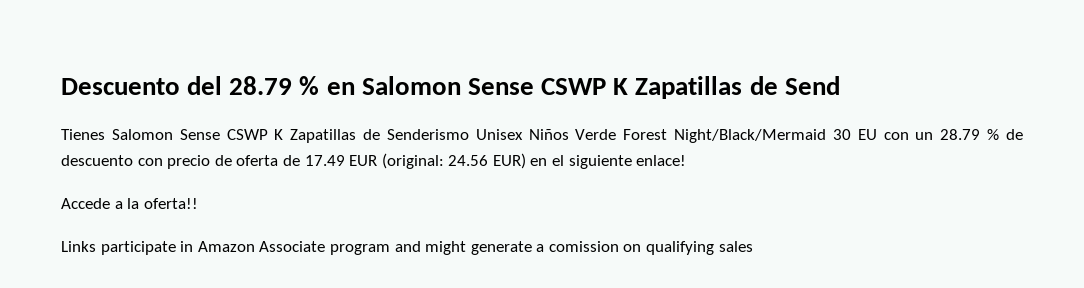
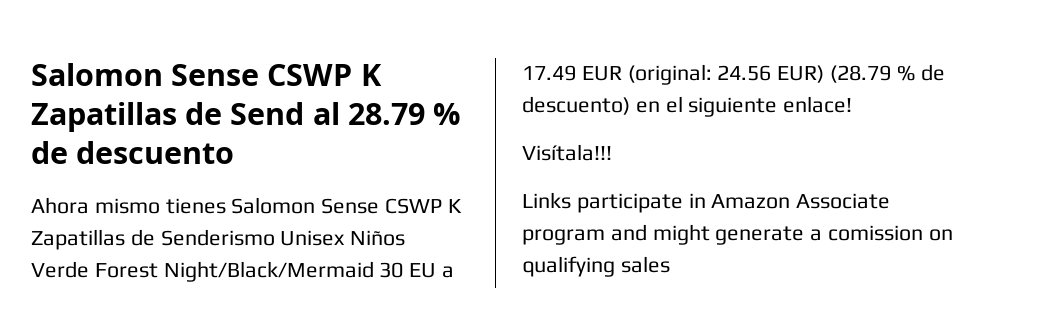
[61,76,355,95] Descuento del 28.79 % en -> (31, 74) none
[61,129,105,140] // Tienes -> [312,102,461,125] [31,141,235,164] [31,197,226,214] al 28.79 % de descuento // Ahora mismo tienes
[883,129,1024,140] [61,155,300,169] con un 28.79 % de descuento con precio de oferta de -> [442,266,455,278] a
(526, 161) none -> [830,64,945,83] [522,96,630,115] (28.79 % de descuento)
[61,198,198,209] Accede a la oferta!! -> [522,144,612,161] Visítala!!!

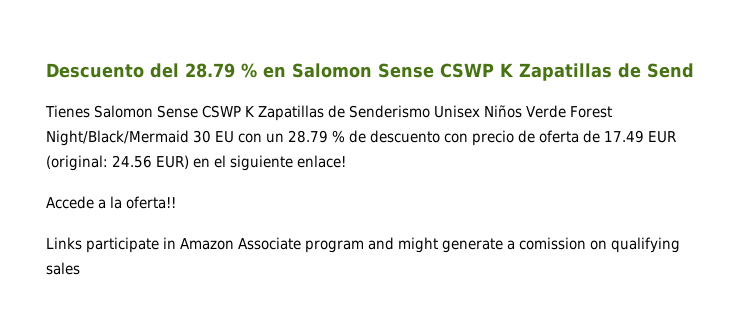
(31, 74) none -> [46,63,286,78] Descuento del 28.79 % en
[312,102,461,125] [31,141,235,164] [31,197,226,214] al 28.79 % de descuento // Ahora mismo tienes -> [45,105,90,118] // Tienes
[442,266,455,278] a -> [238,130,600,146] con un 28.79 % de descuento con precio de oferta de
[830,64,945,83] [522,96,630,115] (28.79 % de descuento) -> (189, 162) none
[522,144,612,161] Visítala!!! -> [46,196,176,209] Accede a la oferta!!

